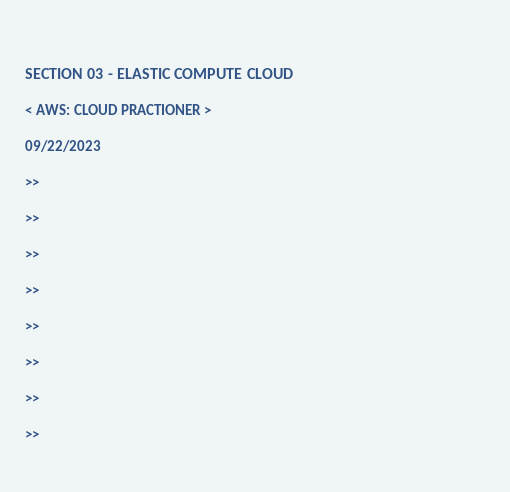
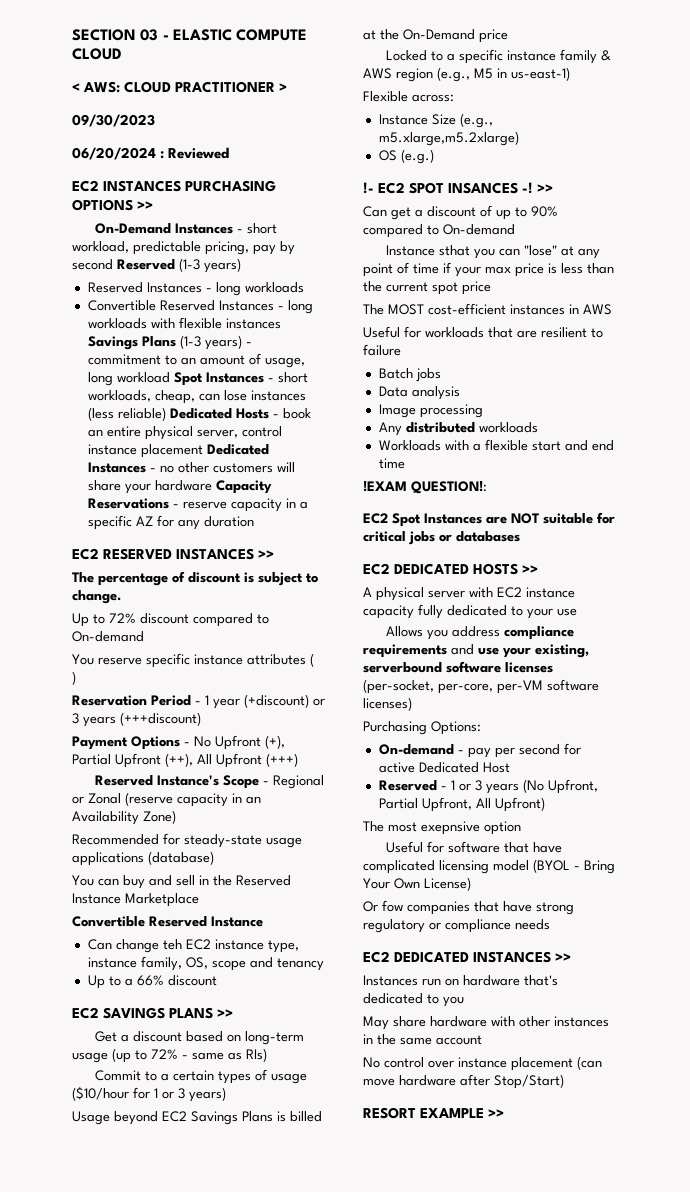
[120,104,201,115] PRACTIONER -> [175,81,276,93] PRACTITIONER
[25,140,101,152] [25,178,39,187] [25,214,39,223] [25,250,39,259] [25,286,39,295] [25,322,39,331] [25,358,39,367] [25,394,39,403] [25,430,39,439] 09/22/2023 // >> // >> // >> // >> // >> // >> // >> // >> -> [72,114,155,127] [72,147,230,160] [72,180,277,192] [72,199,154,211] [94,223,277,234] [72,241,295,255] [72,258,241,273] [87,282,304,296] [87,300,313,314] [87,317,281,329] [87,335,252,350] [87,353,305,368] [87,372,308,386] [87,390,306,404] [87,407,311,421] [87,426,282,440] [87,444,269,458] [87,462,295,473] [87,480,272,494] [87,498,308,512] [87,515,254,530] [72,548,275,560] [72,571,318,586] [72,590,121,604] [72,613,269,627] [72,631,144,642] [72,653,314,668] [72,671,76,685] [72,694,325,709] [72,712,201,727] [72,735,285,750] [72,753,298,768] [94,775,324,789] [72,792,261,807] [72,810,176,825] [72,833,302,848] [72,851,214,866] [72,875,291,889] [72,893,199,907] [72,916,263,927] [87,939,299,953] [87,956,324,971] [87,975,217,989] [72,1007,234,1019] [94,1031,304,1045] [72,1048,267,1063] [94,1069,307,1084] [72,1086,226,1102] [72,1111,322,1125] [363,29,508,43] [385,49,611,64] [363,67,570,82] [363,91,454,102] [378,113,493,128] [378,131,519,146] [378,149,434,164] [363,182,554,194] [363,205,558,220] [363,224,515,238] [385,245,600,259] [363,262,614,277] [363,281,491,295] [363,303,612,315] [363,326,603,338] [363,344,401,356] [378,368,441,382] [378,386,460,400] [378,404,483,418] [378,422,538,436] [378,439,614,451] [378,458,405,469] [363,481,487,494] [363,512,615,527] [363,531,520,545] [363,563,539,575] [363,587,575,601] [363,604,577,619] [385,626,574,640] [363,644,589,658] [363,661,553,673] [363,679,599,694] [363,697,412,711] [363,721,481,735] [378,743,581,758] [378,762,510,773] [378,779,598,794] [378,797,545,812] [363,821,521,835] [385,841,562,853] [363,859,615,874] [363,877,471,891] [363,900,574,915] [363,919,550,933] [363,951,572,963] [363,975,558,986] [363,993,464,1007] [363,1016,609,1030] [363,1034,482,1045] [363,1056,602,1071] [363,1074,564,1089] [363,1107,505,1119] 09/30/2023 // 06/20/2024 : Reviewed // EC2 INSTANCES PURCHASING OPTIONS >> // On-Demand Instances - short workload, predictable pricing, pay by second Reserved (1-3 years) // Reserved Instances - long workloads // Convertible Reserved Instances - long workloads with flexible instances Savings Plans (1-3 years) - commitment to an amount of usage, long workload Spot Instances - short workloads, cheap, can lose instances (less reliable) Dedicated Hosts - book an entire physical server, control instance placement Dedicated Instances - no other customers will share your hardware Capacity Reservations - reserve capacity in a specific AZ for any duration // EC2 RESERVED INSTANCES >> // The percentage of discount is subject to change. // Up to 72% discount compared to On-demand // You reserve specific instance attributes ( // ) // Reservation Period - 1 year (+discount) or 3 years (+++discount) // Payment Options - No Upfront (+), Partial Upfront (++), All Upfront (+++) // Reserved Instance's Scope - Regional or Zonal (reserve capacity in an Availability Zone) // Recommended for steady-state usage applications (database) // You can buy and sell in the Reserved Instance Marketplace // Convertible Reserved Instance // Can change teh EC2 instance type, instance family, OS, scope and tenancy // Up to a 66% discount // EC2 SAVINGS PLANS >> // Get a discount based on long-term usage (up to 72% - same as RIs) // Commit to a certain types of usage ($10/hour for 1 or 3 years) // Usage beyond EC2 Savings Plans is billed at the On-Demand price // Locked to a specific instance family & AWS region (e.g., M5 in us-east-1) // Flexible across: // Instance Size (e.g., m5.xlarge,m5.2xlarge) // OS (e.g.) // !- EC2 SPOT INSANCES -! >> // Can get a discount of up to 90% compared to On-demand // Instance sthat you can "lose" at any point of time if your max price is less than the current spot price // The MOST cost-efficient instances in AWS // Useful for workloads that are resilient to failure // Batch jobs // Data analysis // Image processing // Any distributed workloads // Workloads with a flexible start and end time // !EXAM QUESTION!: // EC2 Spot Instances are NOT suitable for critical jobs or databases // EC2 DEDICATED HOSTS >> // A physical server with EC2 instance capacity fully dedicated to your use // Allows you address compliance requirements and use your existing, serverbound software licenses (per-socket, per-core, per-VM software licenses) // Purchasing Options: // On-demand - pay per second for active Dedicated Host // Reserved - 1 or 3 years (No Upfront, Partial Upfront, All Upfront) // The most exepnsive option // Useful for software that have complicated licensing model (BYOL - Bring Your Own License) // Or fow companies that have strong regulatory or compliance needs // EC2 DEDICATED INSTANCES >> // Instances run on hardware that's dedicated to you // May share hardware with other instances in the same account // No control over instance placement (can move hardware after Stop/Start) // RESORT EXAMPLE >>

